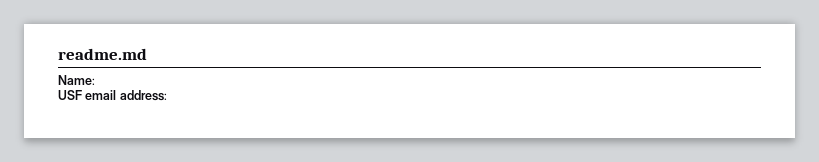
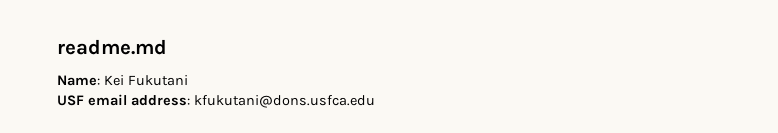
(95, 80) none -> [103,75,188,86] Kei Fukutani
(167, 95) none -> [193,95,375,108] kfukutani@dons.usfca.edu

